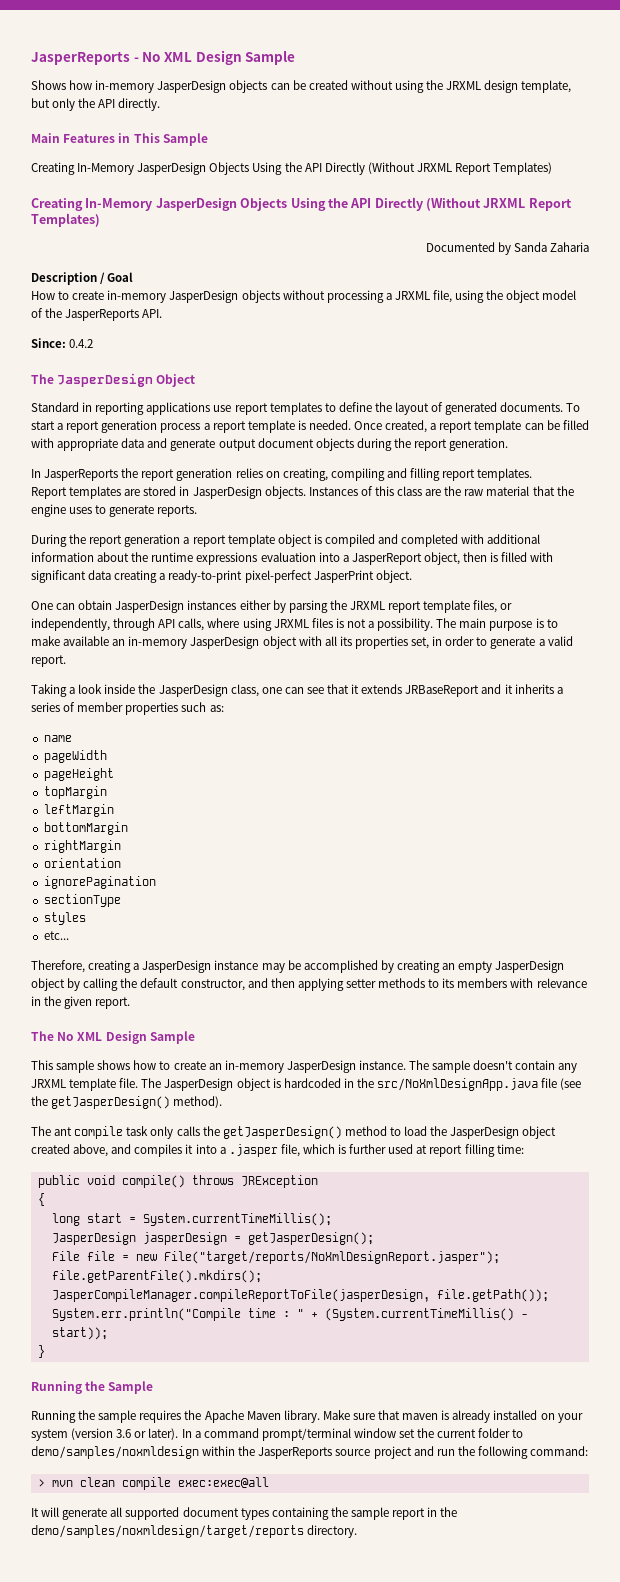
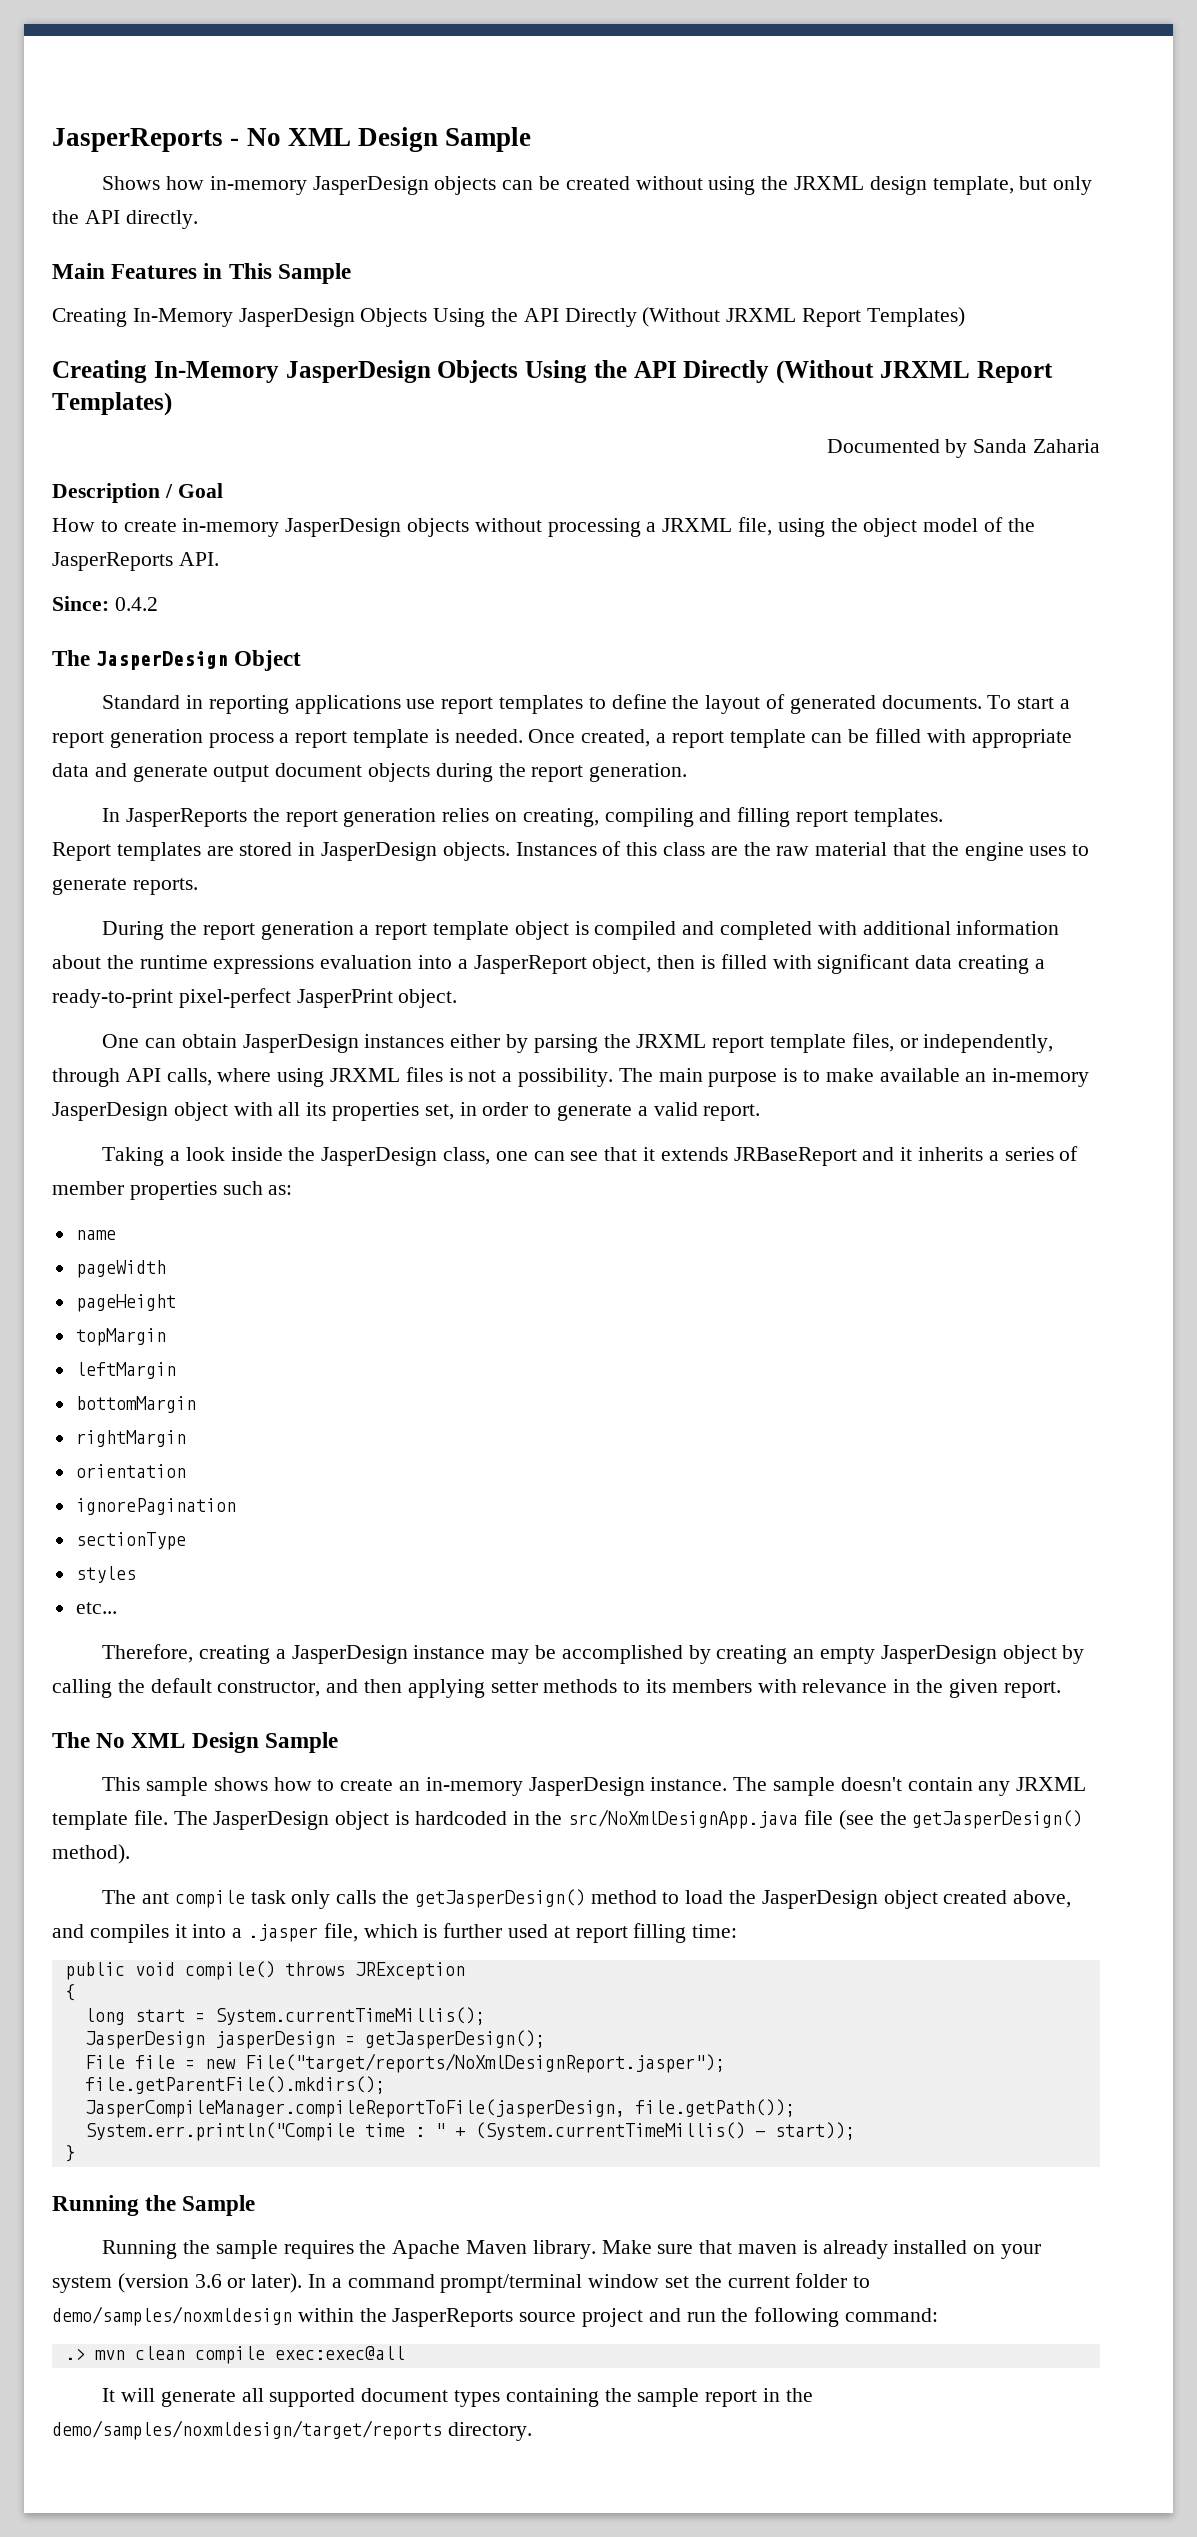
[37,1479,45,1487] > -> [64,2348,85,2360] .>

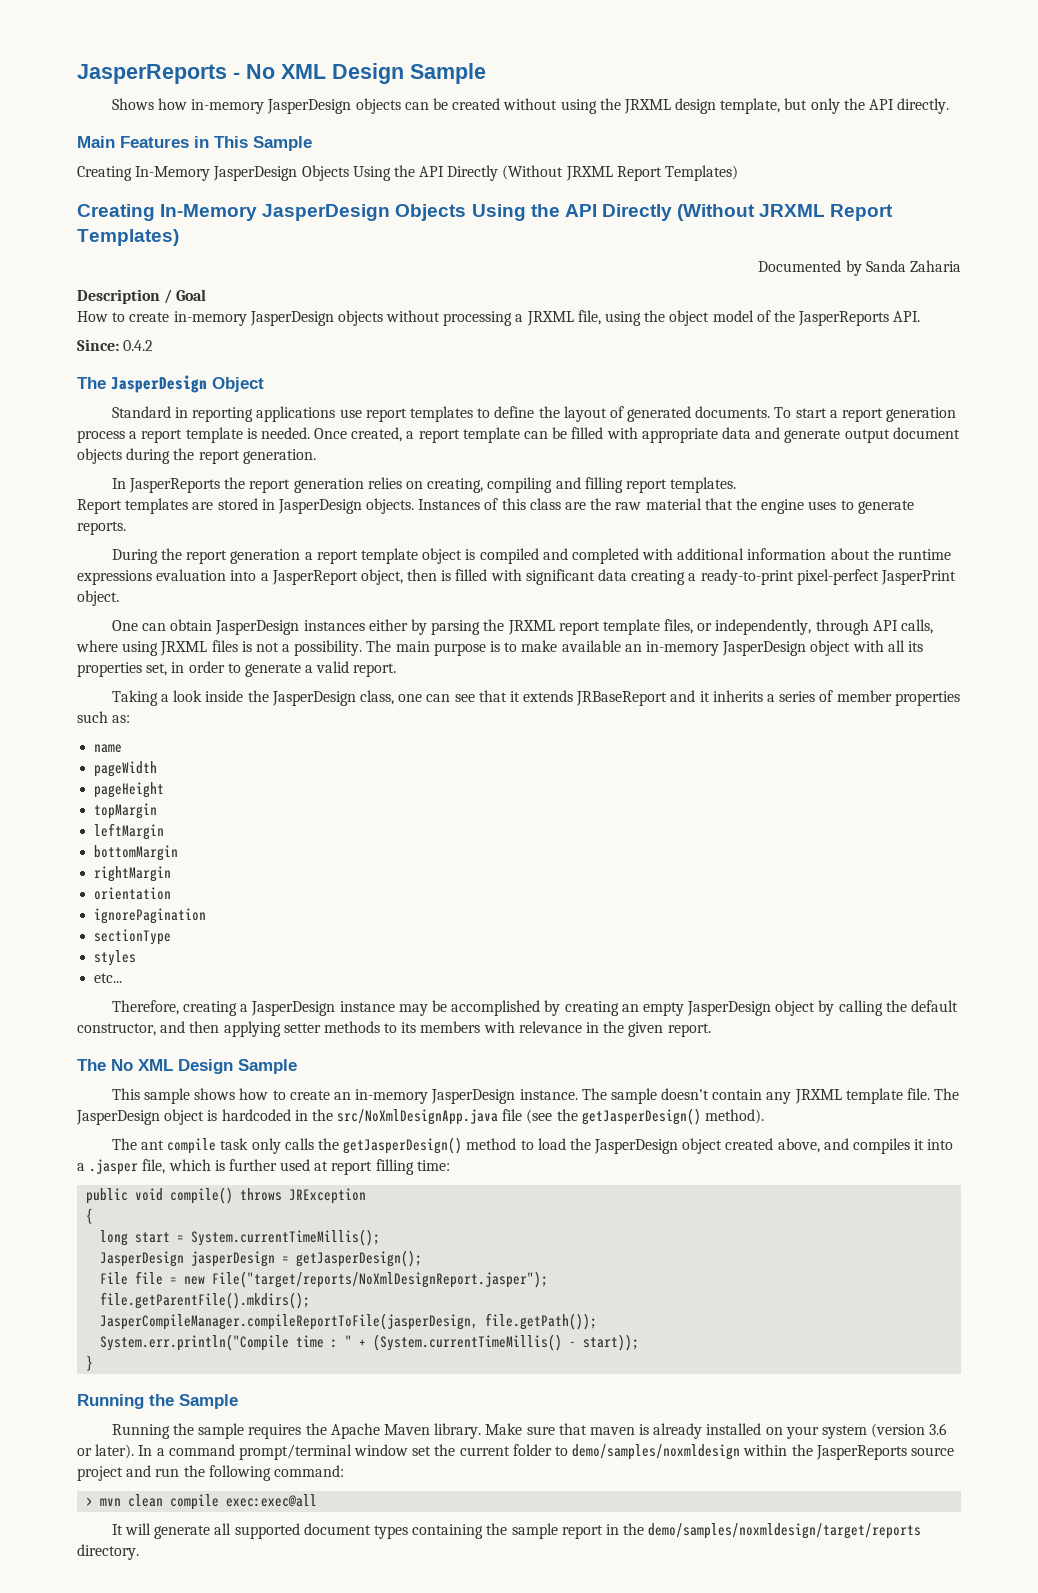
[64,2348,85,2360] .> -> [86,1497,94,1506] >

